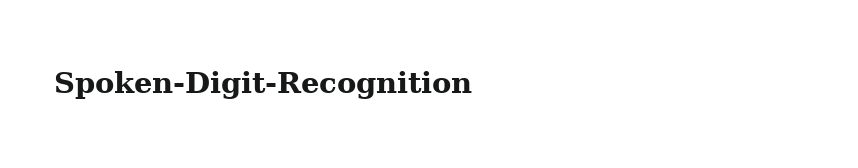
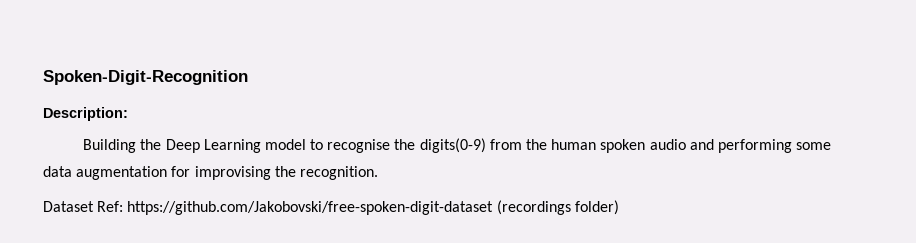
(472, 85) none -> [43,107,128,121] [83,138,832,153] [43,166,378,180] [43,200,619,215] // Description: // Building the Deep Learning model to recognise the digits(0-9) from the human spoken audio and performing some data augmentation for improvising the recognition. // Dataset Ref: https://github.com/Jakobovski/free-spoken-digit-dataset (recordings folder)

